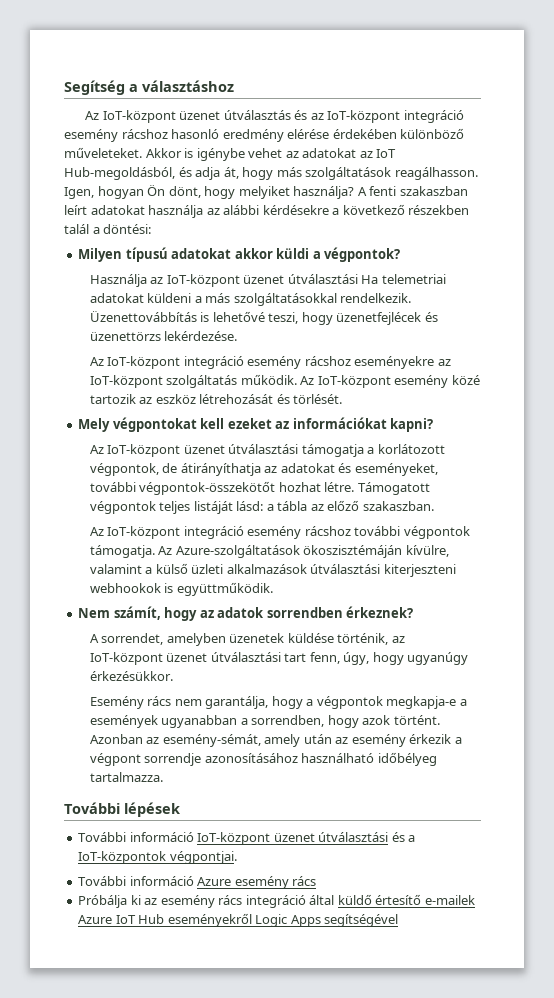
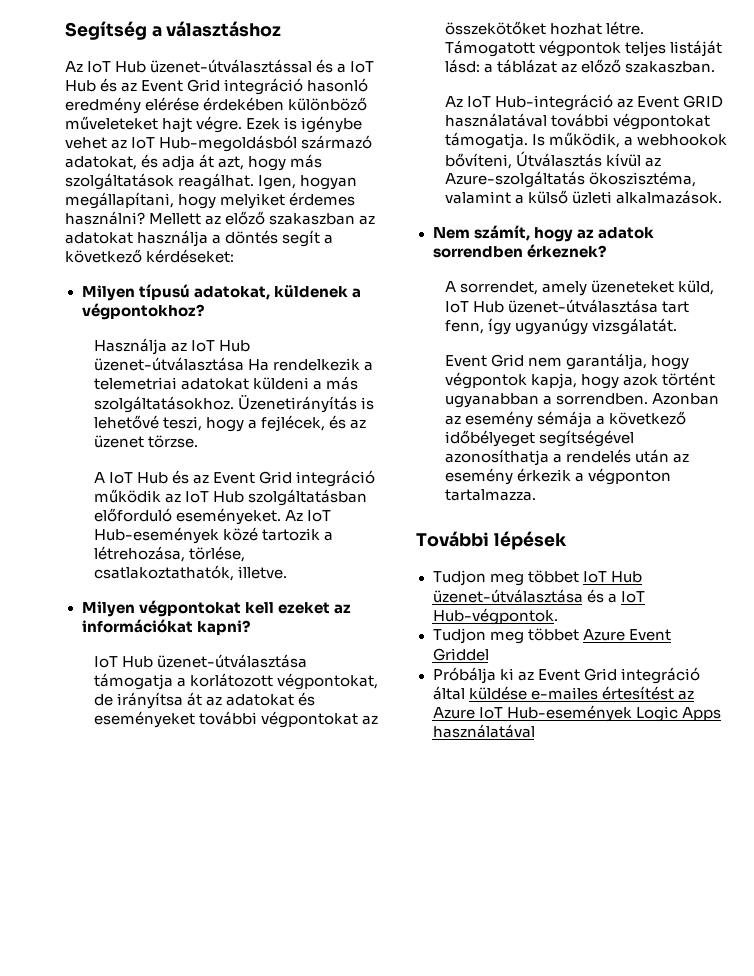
[102,110,464,123] [64,129,168,142] IoT-központ üzenet útválasztás és az IoT-központ integráció esemény rácshoz -> [87,59,375,73] [65,78,304,95] IoT Hub üzenet-útválasztással és a IoT Hub és az Event Grid integráció
[64,147,397,161] [64,167,239,180] műveleteket. Akkor is igénybe vehet az adatokat az IoT Hub-megoldásból, és adja át, -> [65,116,363,133] [65,135,373,152] [65,154,245,171] műveleteket hajt végre. Ezek is igénybe vehet az IoT Hub-megoldásból származó adatokat, és adja át azt,
[394,167,478,180] reagálhasson. -> [178,173,255,190] reagálhat.
[147,185,468,199] [64,204,470,218] [64,224,152,234] [78,247,401,262] [89,274,379,287] Ön dönt, hogy melyiket használja? A fenti szakaszban leírt adatokat használja az alábbi kérdésekre a következő részekben talál a döntési: // Milyen típusú adatokat akkor küldi a végpontok? // Használja az IoT-központ üzenet útválasztási Ha -> [65,192,356,209] [65,211,376,225] [65,230,334,247] [65,249,235,263] [81,284,361,301] [81,303,204,320] [93,338,250,355] [93,357,373,371] megállapítani, hogy melyiket érdemes használni? Mellett az előző szakaszban az adatokat használja a döntés segít a következő kérdéseket: // Milyen típusú adatokat, küldenek a végpontokhoz? // Használja az IoT Hub üzenet-útválasztása Ha rendelkezik a
[233,293,412,306] [89,311,197,322] szolgáltatásokkal rendelkezik. Üzenettovábbítás -> [93,395,357,413] szolgáltatásokhoz. Üzenetirányítás
[336,312,438,325] [89,331,238,341] [89,356,451,369] [89,374,480,388] [89,394,343,404] [78,418,111,432] üzenetfejlécek és üzenettörzs lekérdezése. // Az IoT-központ integráció esemény rácshoz eseményekre az IoT-központ szolgáltatás működik. Az IoT-központ esemény közé tartozik az eszköz létrehozását és törlését. // Mely -> [247,415,366,432] [93,435,198,448] [93,470,375,487] [93,489,367,506] [93,508,331,525] [93,527,333,544] [93,546,245,562] [93,565,287,581] [81,601,135,617] a fejlécek, és az üzenet törzse. // A IoT Hub és az Event Grid integráció működik az IoT Hub szolgáltatásban előforduló eseményeket. Az IoT Hub-események közé tartozik a létrehozása, törlése, csatlakoztathatók, illetve. // Milyen
[89,444,445,457] [89,463,438,476] [89,481,276,495] Az IoT-központ üzenet útválasztási támogatja a korlátozott végpontok, de átirányíthatja az adatokat és eseményeket, további végpontok-összekötőt -> [93,654,307,668] [93,673,378,690] [93,692,315,709] [93,711,378,728] [444,21,546,35] IoT Hub üzenet-útválasztása támogatja a korlátozott végpontokat, de irányítsa át az adatokat és eseményeket további végpontokat az összekötőket
[277,501,308,511] tábla -> [496,59,557,73] táblázat
[107,526,470,539] [89,545,449,558] [89,563,456,577] [89,582,273,596] IoT-központ integráció esemény rácshoz további végpontok támogatja. Az Azure-szolgáltatások ökoszisztémáján kívülre, valamint a külső üzleti alkalmazások útválasztási kiterjeszteni webhookok is együttműködik. -> [466,94,723,111] [444,113,710,130] [444,132,727,149] [444,151,661,169] [444,171,696,188] [444,190,722,204] IoT Hub-integráció az Event GRID használatával további végpontokat támogatja. Is működik, a webhookok bővíteni, Útválasztás kívül az Azure-szolgáltatás ökoszisztéma, valamint a külső üzleti alkalmazások.
[166,633,405,646] [89,652,469,665] [89,671,173,681] [89,696,467,709] [89,715,440,728] [89,734,301,747] amelyben üzenetek küldése történik, az IoT-központ üzenet útválasztási tart fenn, úgy, hogy ugyanúgy érkezésükkor. // Esemény rács nem garantálja, hogy a végpontok megkapja-e a események ugyanabban a sorrendben, hogy azok történt. Azonban az esemény-sémát, amely -> [541,280,714,296] [444,299,689,313] [444,318,677,335] [444,353,689,370] [444,372,715,389] [444,393,719,408] [444,411,686,428] [444,430,634,447] [444,449,631,466] amely üzeneteket küld, IoT Hub üzenet-útválasztása tart fenn, így ugyanúgy vizsgálatát. // Event Grid nem garantálja, hogy végpontok kapja, hogy azok történt ugyanabban a sorrendben. Azonban az esemény sémája a következő időbélyeget segítségével azonosíthatja a rendelés
[89,752,437,766] [89,772,163,782] [64,802,180,817] [78,832,416,845] [78,851,237,864] [78,876,317,889] [78,894,475,908] [78,913,252,927] végpont sorrendje azonosításához használható időbélyeg tartalmazza. // További lépések // További információ IoT-központ üzenet útválasztási és a IoT-központok végpontjai. // További információ Azure esemény rács // Próbálja ki az esemény rács integráció által küldő értesítő e-mailek Azure IoT Hub eseményekről -> [587,468,671,485] [444,489,536,501] [416,531,567,550] [432,570,642,586] [432,589,645,603] [432,608,558,625] [432,628,671,644] [432,648,489,661] [432,667,700,684] [432,686,694,700] [432,705,632,722] végponton tartalmazza. // További lépések // Tudjon meg többet IoT Hub üzenet-útválasztása és a IoT Hub-végpontok. // Tudjon meg többet Azure Event Griddel // Próbálja ki az Event Grid integráció által küldése e-mailes értesítést az Azure IoT Hub-események
[324,914,399,927] segítségével -> [432,724,535,738] használatával

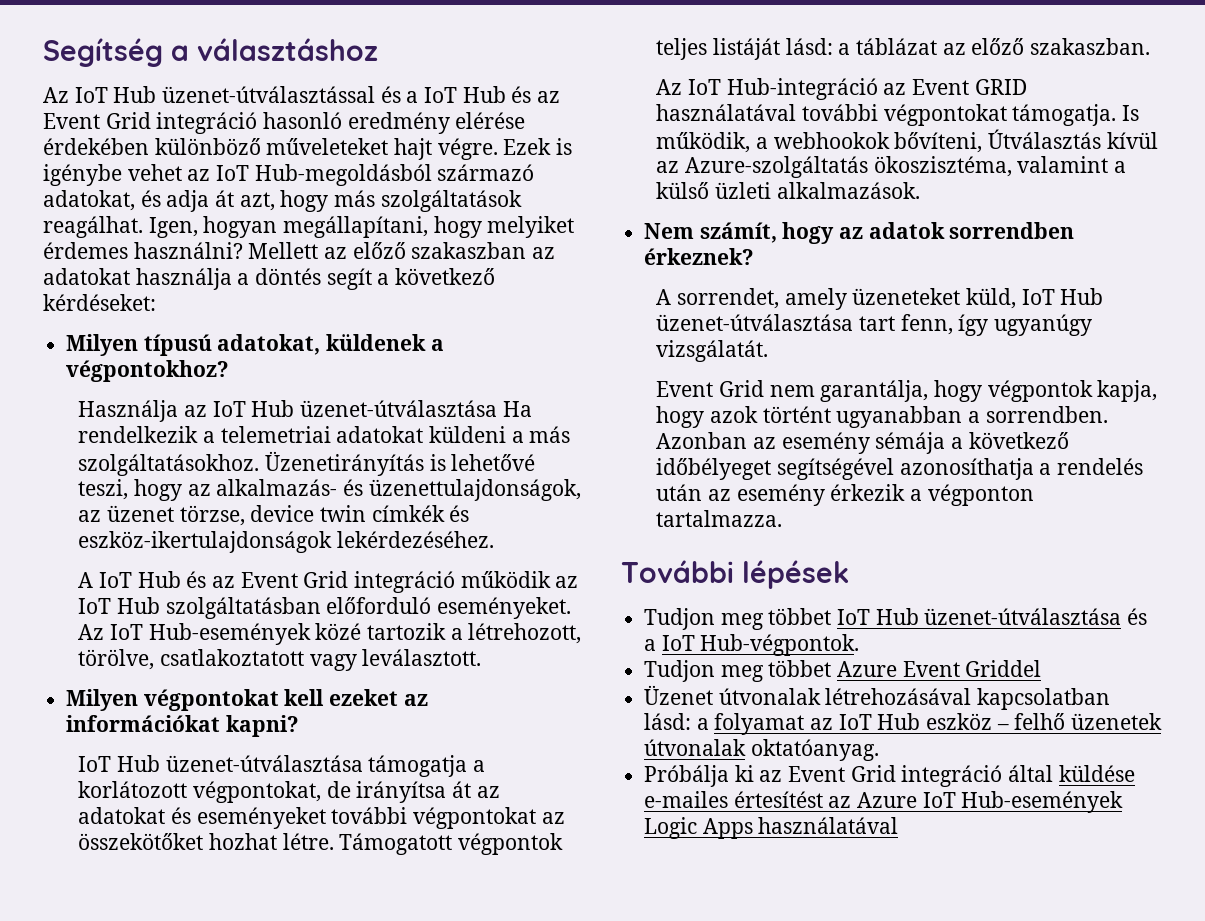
[247,415,366,432] [93,435,198,448] a fejlécek, és az üzenet törzse. -> [187,479,581,501] [78,505,470,526] [78,531,494,553] az alkalmazás- és üzenettulajdonságok, az üzenet törzse, device twin címkék és eszköz-ikertulajdonságok lekérdezéséhez.
[93,546,245,562] [93,565,287,581] létrehozása, törlése, csatlakoztathatók, illetve. -> [468,623,582,644] [78,649,482,671] létrehozott, törölve, csatlakoztatott vagy leválasztott.
(489, 654) none -> [644,685,1111,710] [644,713,1163,735] [644,739,879,761] // Üzenet útvonalak létrehozásával kapcsolatban lásd: a folyamat az IoT Hub eszköz – felhő üzenetek útvonalak oktatóanyag.

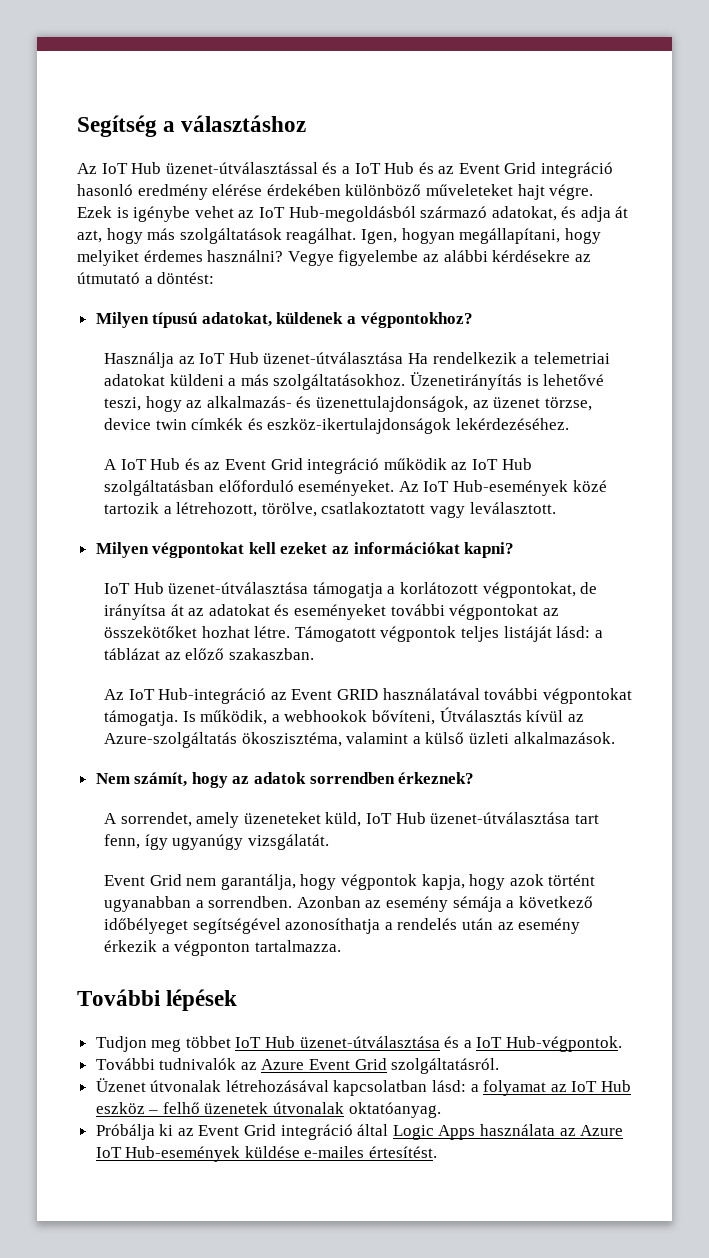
[248,242,556,259] [43,268,496,290] [43,294,156,311] Mellett az előző szakaszban az adatokat használja a döntés segít a következő kérdéseket: -> [287,250,591,266] [77,272,215,284] Vegye figyelembe az alábbi kérdésekre az útmutató a döntést:
[644,660,1042,682] Tudjon meg többet Azure Event Griddel -> [95,1058,500,1074] További tudnivalók az Azure Event Grid szolgáltatásról.
[1058,765,1135,782] [644,791,823,808] küldése e-mailes értesítést -> [392,1124,556,1140] Logic Apps használata
[644,817,899,839] Logic Apps használatával -> [244,1146,438,1158] küldése e-mailes értesítést.

